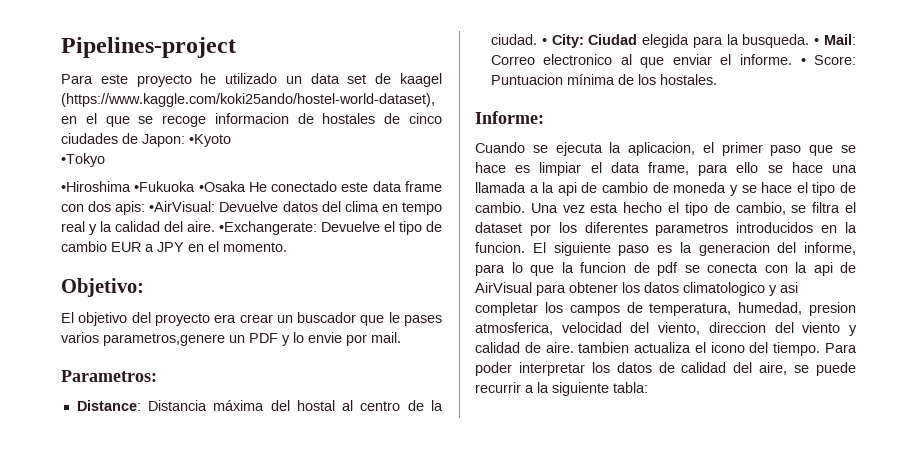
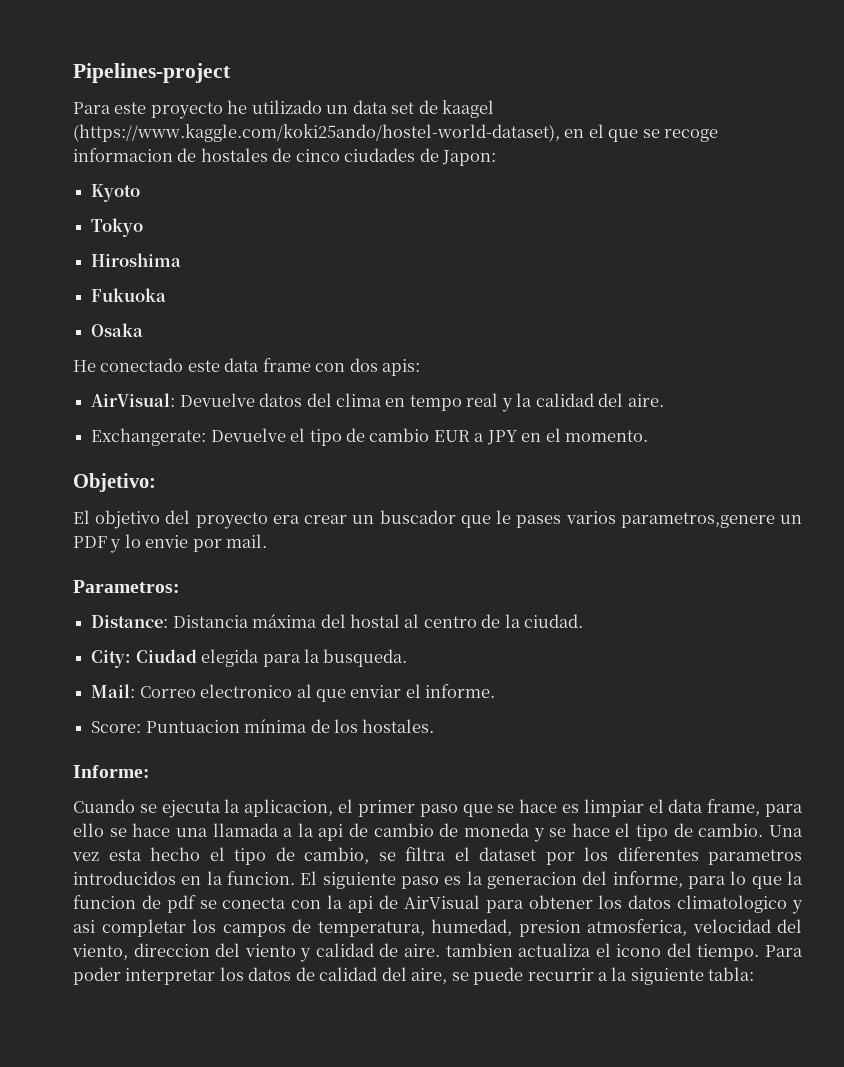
[189,134,231,147] [61,153,105,167] [61,181,246,192] •Kyoto // •Tokyo // •Hiroshima •Fukuoka •Osaka -> [91,184,141,202] [91,218,144,237] [91,253,182,267] [91,288,167,302] [91,323,144,337] // Kyoto // Tokyo // Hiroshima // Fukuoka // Osaka //
[149,201,216,212] •AirVisual: -> [91,393,176,407] // AirVisual:
[219,221,317,235] •Exchangerate: -> [91,428,207,446] // Exchangerate:
[541,38,547,45] • -> (584, 621) //
[814,38,820,45] • -> (408, 658) //
[800,58,806,65] • -> (496, 691) //

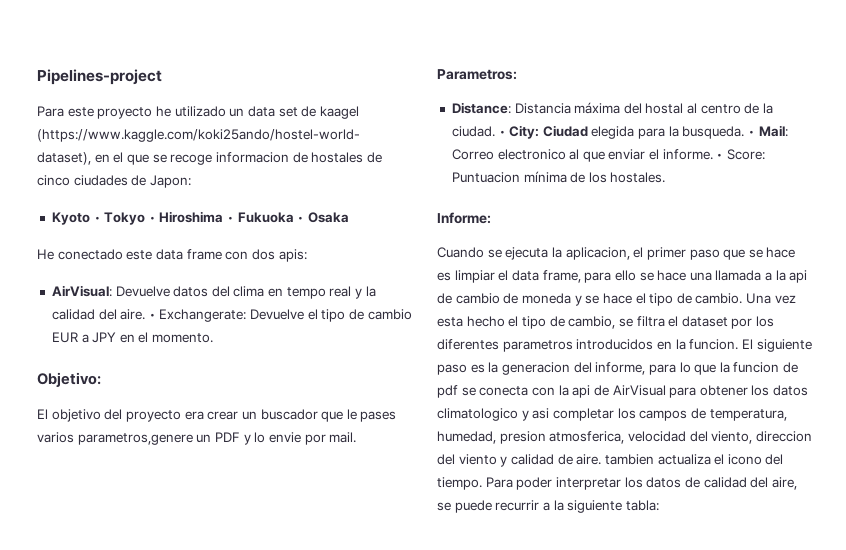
(141, 193) // -> [93,216,101,222] •
(144, 227) // -> [148,216,156,222] •
(182, 260) // -> [227,216,235,222] •
(167, 295) // -> [297,216,305,222] •
(664, 400) // -> [148,313,156,319] •
(584, 621) // -> [498,130,506,136] •
(408, 658) // -> [748,130,756,136] •
(496, 691) // -> [716,153,724,159] •

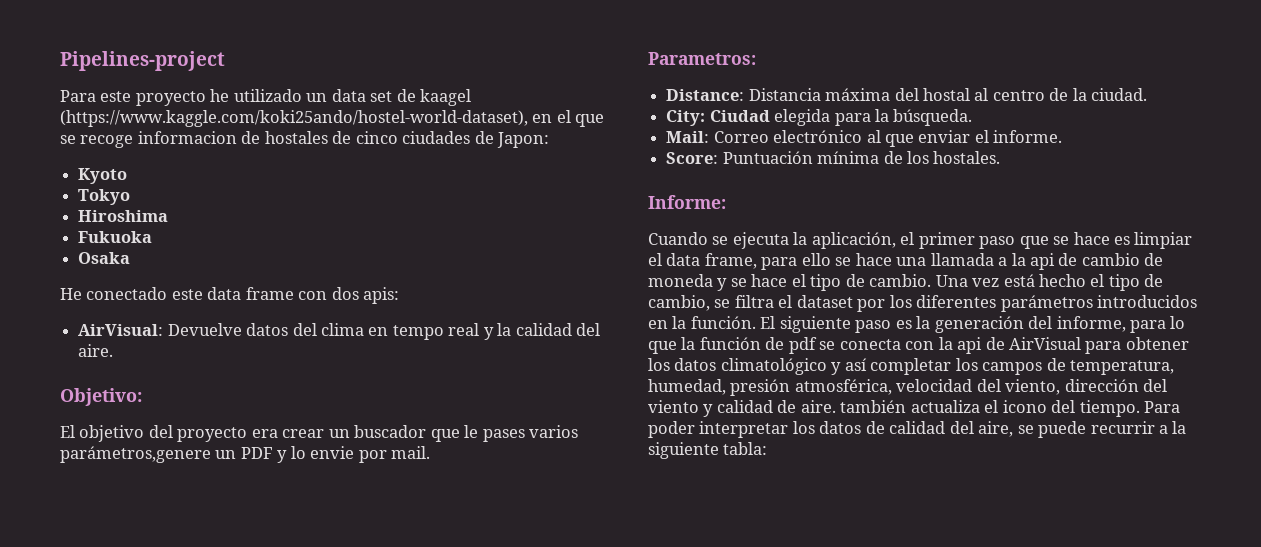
[93,216,101,222] • -> (128, 176) //
[148,216,156,222] • -> (131, 197) //
[227,216,235,222] • -> (169, 216) //
[297,216,305,222] • -> (153, 237) //
[148,309,412,322] [51,332,214,343] • Exchangerate: Devuelve el tipo de cambio EUR a JPY en el momento. -> (114, 350) none
[77,433,193,445] parametros,genere -> [60,446,211,463] parámetros,genere
[498,130,506,136] • -> (1148, 94) //
[682,126,756,139] busqueda. • -> [893,109,973,126] búsqueda. //
[497,149,566,160] electronico -> [773,130,863,143] electrónico
[716,149,766,160] [451,172,520,183] • Score: Puntuacion -> [666,151,813,164] // Score: Puntuación
[565,247,630,260] aplicacion, -> [811,232,896,249] aplicación,
[437,317,463,327] esta -> [1003,274,1035,287] está
[502,340,573,352] parametros -> [1000,295,1093,312] parámetros
[689,339,739,350] funcion. -> [690,316,756,329] función.
[501,362,570,375] generacion -> [934,316,1024,333] generación
[733,362,780,373] funcion -> [699,337,761,350] función
[437,408,550,421] climatologico y asi -> [720,358,867,375] climatológico y así
[499,431,625,444] presion atmosferica, -> [730,379,892,396] presión atmosférica,
[755,431,812,442] direccion -> [1064,379,1139,392] dirección
[604,454,654,465] tambien -> [840,400,907,413] también

